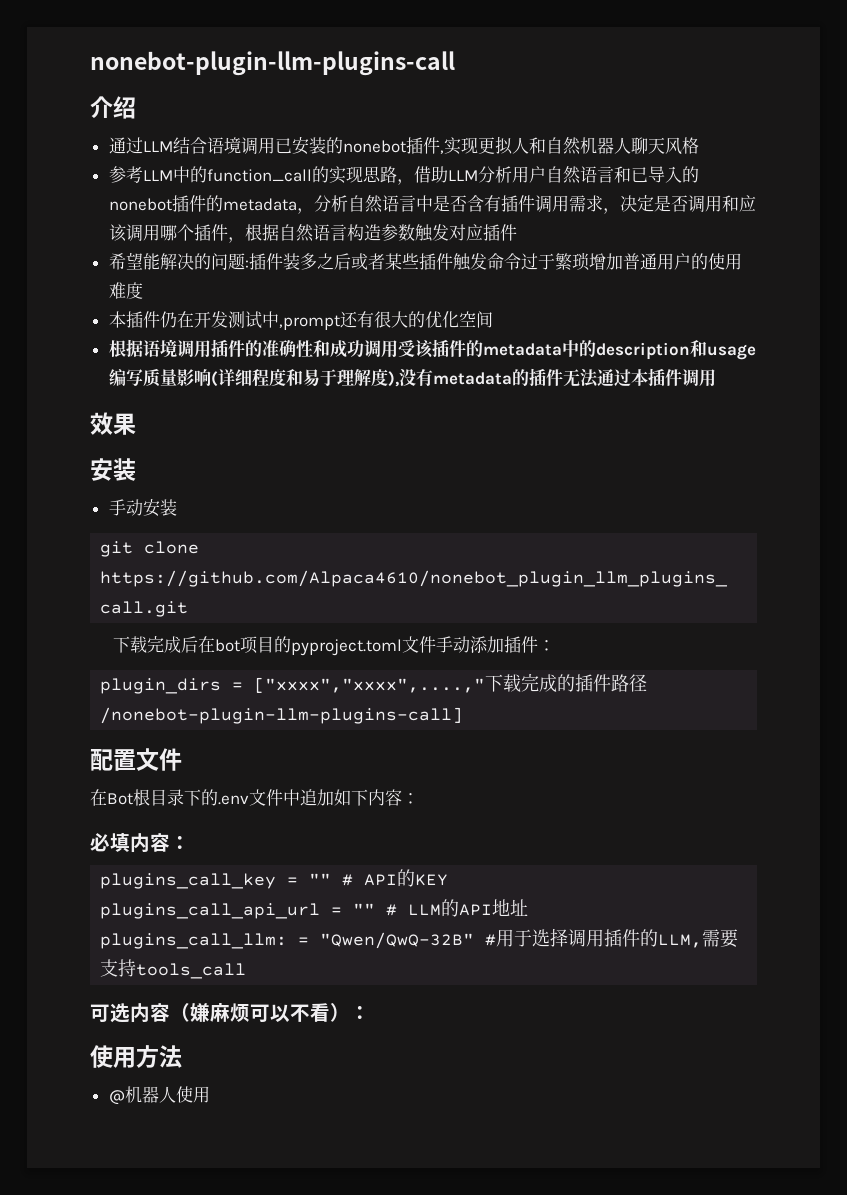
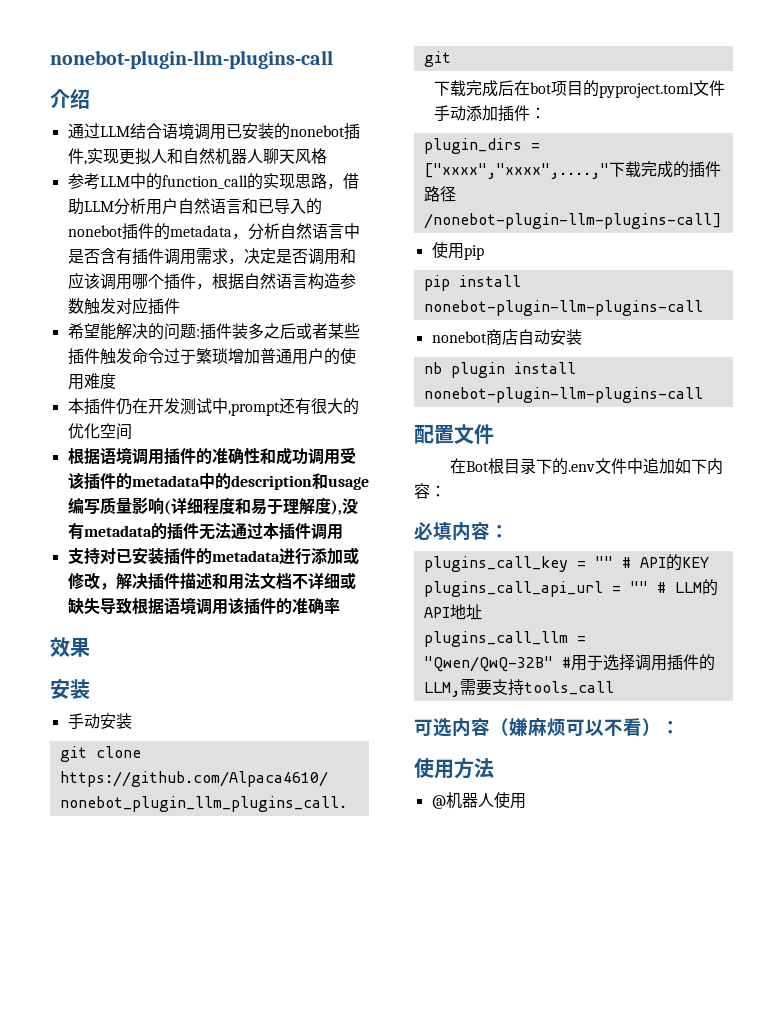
(716, 378) none -> [67,547,359,565] [67,572,356,590] [67,597,340,615] // 支持对已安装插件的metadata进行添加或修改，解决插件描述和用法文档不详细或缺失导致根据语境调用该插件的准确率
(464, 715) none -> [431,242,484,260] [423,275,521,291] [423,300,703,316] [431,329,582,345] [423,362,576,378] [423,387,703,403] // 使用pip // pip install nonebot-plugin-llm-plugins-call // nonebot商店自动安装 // nb plugin install nonebot-plugin-llm-plugins-call
[100,933,288,949] plugins_call_llm: -> [423,631,568,647] plugins_call_llm

